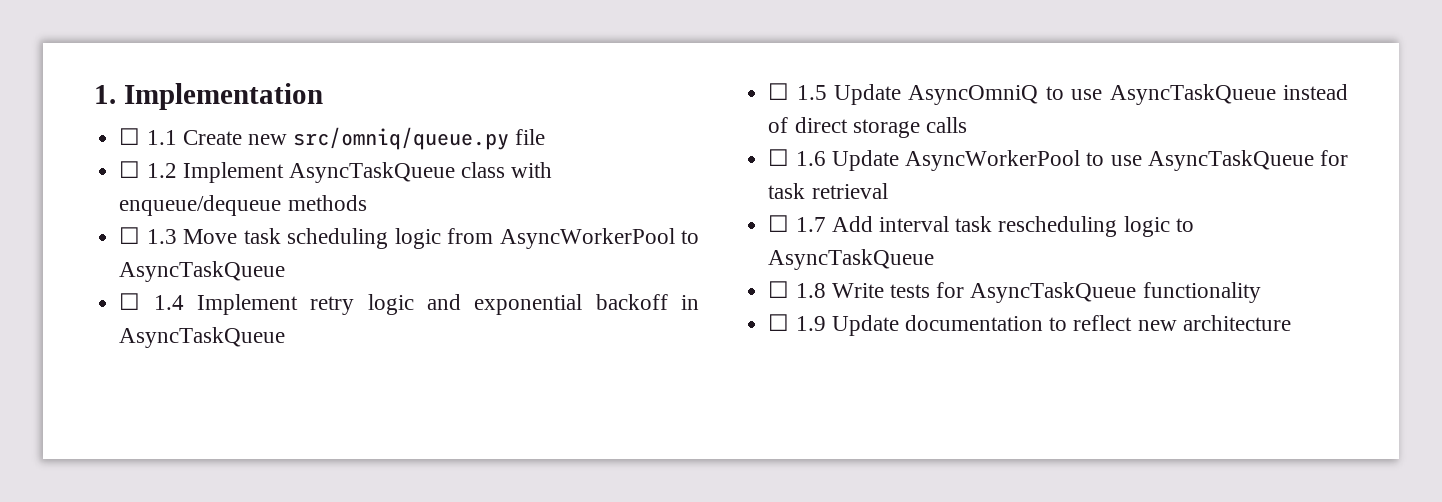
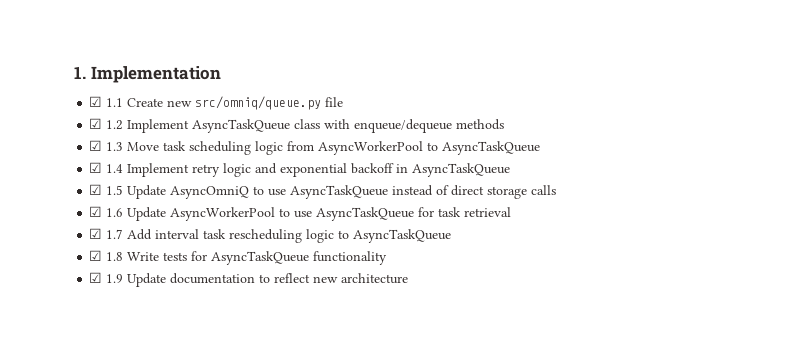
[119,128,141,145] ☐ -> [89,96,103,107] ☑
[119,161,141,178] ☐ -> [89,118,103,129] ☑
[119,227,141,244] ☐ -> [89,140,103,151] ☑
[119,293,141,310] ☐ -> [89,162,103,173] ☑
[768,83,790,100] ☐ -> [89,184,103,195] ☑
[768,149,790,166] ☐ -> [89,206,103,217] ☑
[768,215,790,232] ☐ -> [89,228,103,239] ☑
[768,281,790,298] ☐ -> [89,250,103,261] ☑
[768,314,790,331] ☐ -> [89,272,103,283] ☑

